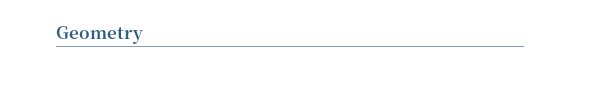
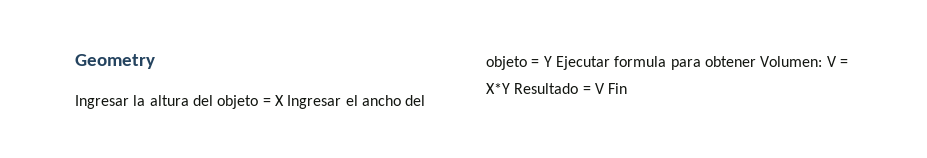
(143, 35) none -> [75,95,426,109] [486,56,848,70] [486,83,628,94] // Ingresar la altura del objeto = X Ingresar el ancho del objeto = Y Ejecutar formula para obtener Volumen: V = X*Y Resultado = V Fin

